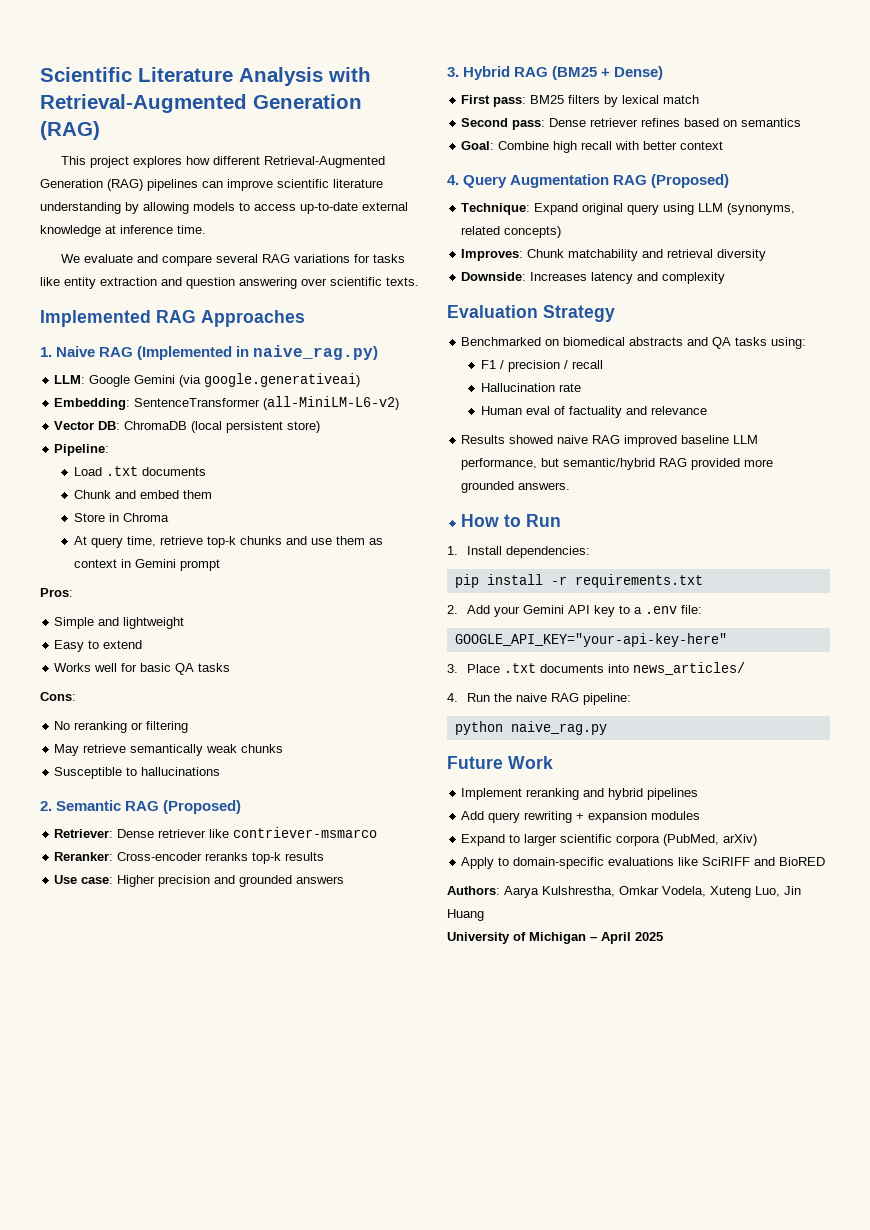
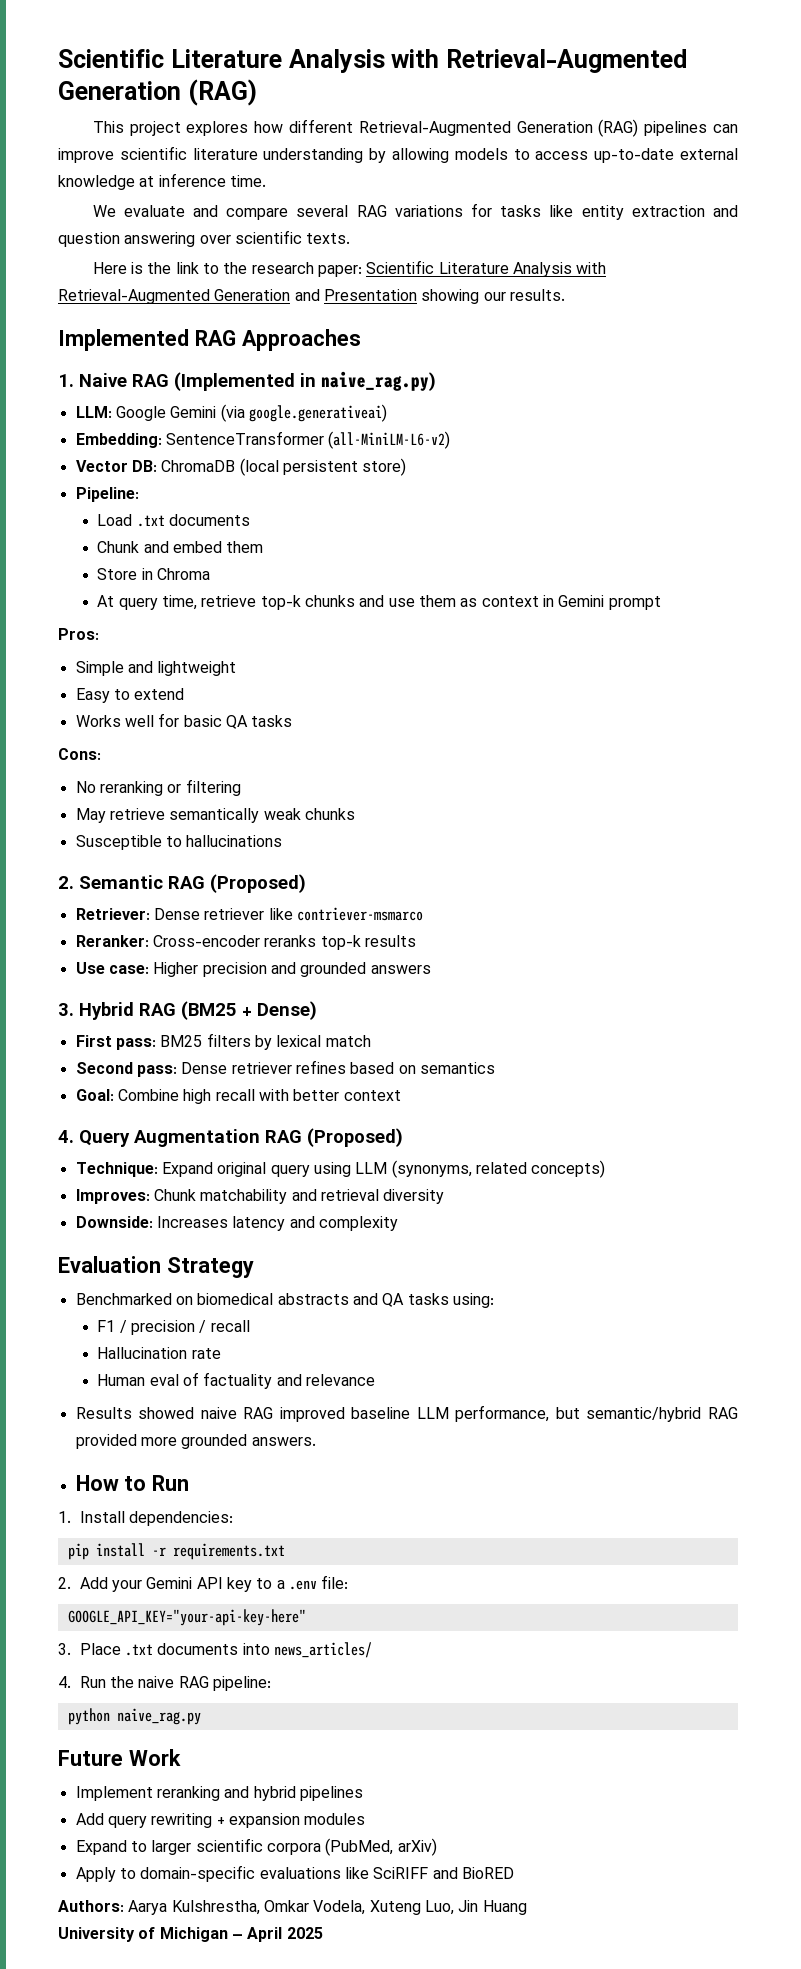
(419, 281) none -> [92,260,607,277] [58,289,565,304] // Here is the link to the research paper: Scientific Literature Analysis with Retrieval-Augmented Generation and Presentation showing our results.

